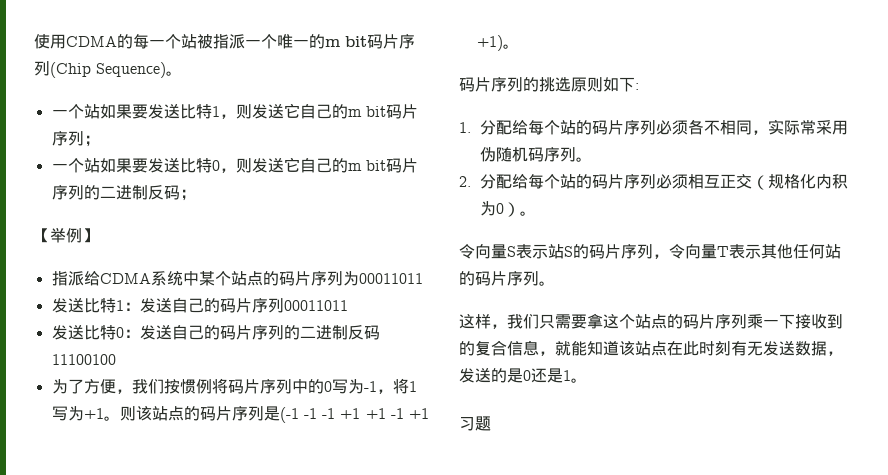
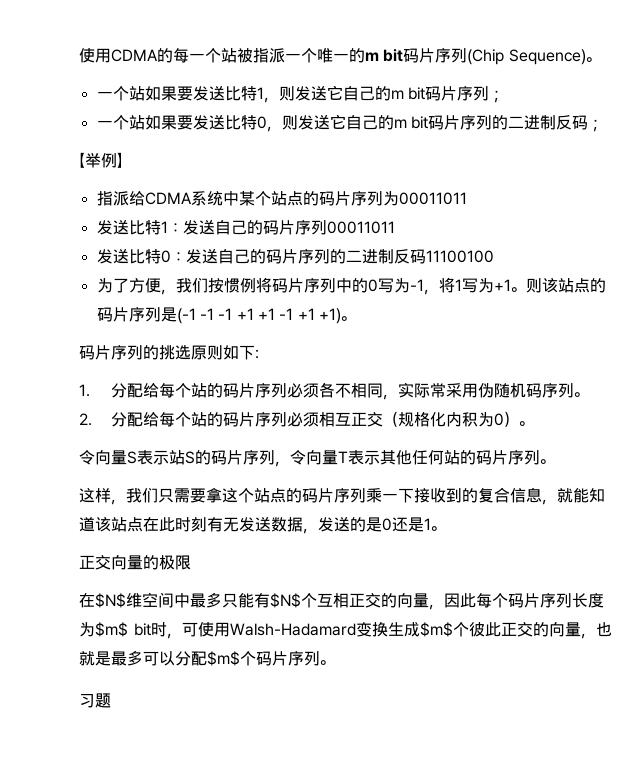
(587, 380) none -> [79,555,191,570] [79,592,604,610] [79,622,612,639] [79,650,335,666] // 正交向量的极限 // 在$N$维空间中最多只能有$N$个互相正交的向量，因此每个码片序列长度为$m$ bit时，可使用Walsh-Hadamard变换生成$m$个彼此正交的向量，也就是最多可以分配$m$个码片序列。

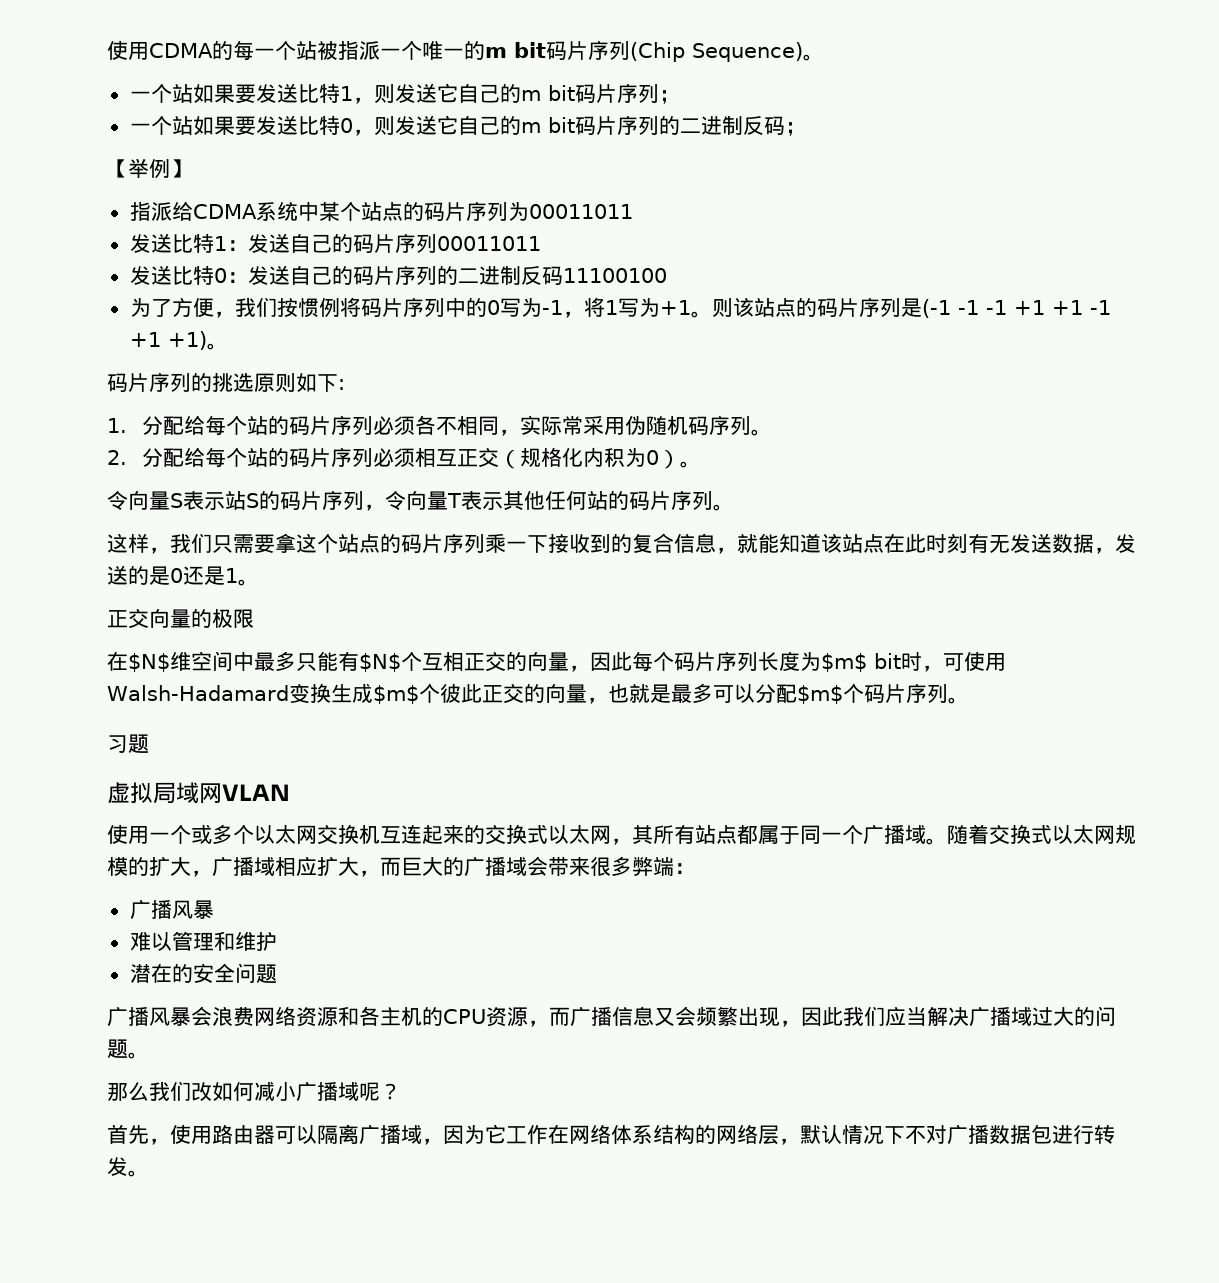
(111, 700) none -> [107,782,290,804] [107,824,1136,845] [107,856,695,877] [129,899,214,919] [129,931,277,951] [129,963,277,984] [107,1006,1116,1027] [107,1039,149,1059] [107,1081,401,1101] [107,1124,1115,1145] [107,1157,149,1177] // 虚拟局域网VLAN // 使用一个或多个以太网交换机互连起来的交换式以太网，其所有站点都属于同一个广播域。随着交换式以太网规模的扩大，广播域相应扩大，而巨大的广播域会带来很多弊端： // 广播风暴 // 难以管理和维护 // 潜在的安全问题 // 广播风暴会浪费网络资源和各主机的CPU资源，而广播信息又会频繁出现，因此我们应当解决广播域过大的问题。 // 那么我们改如何减小广播域呢？ // 首先，使用路由器可以隔离广播域，因为它工作在网络体系结构的网络层，默认情况下不对广播数据包进行转发。

